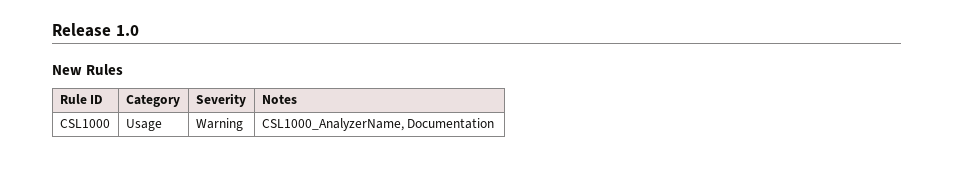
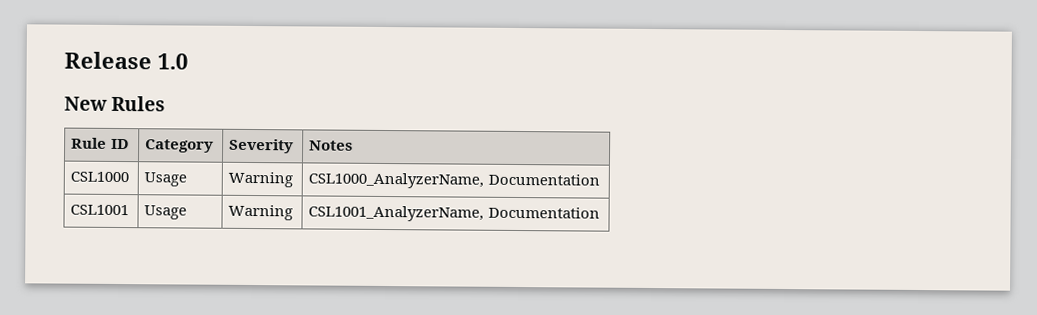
(495, 123) none -> [70,204,130,216] [144,205,188,220] [228,204,294,221] [308,205,600,222] // CSL1001 | Usage | Warning | CSL1001_AnalyzerName, Documentation

